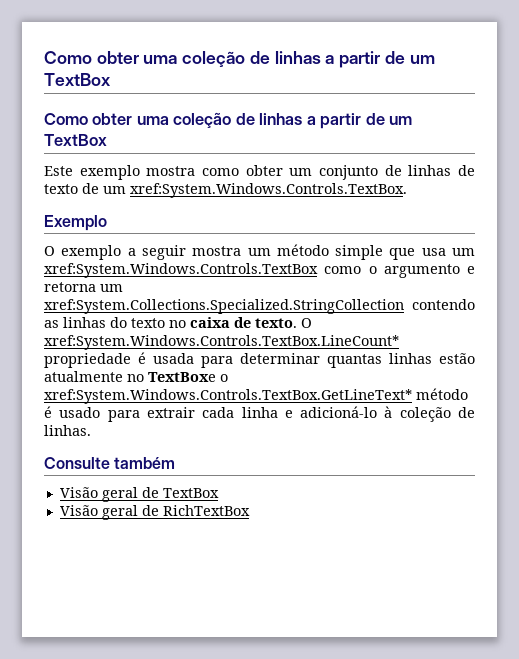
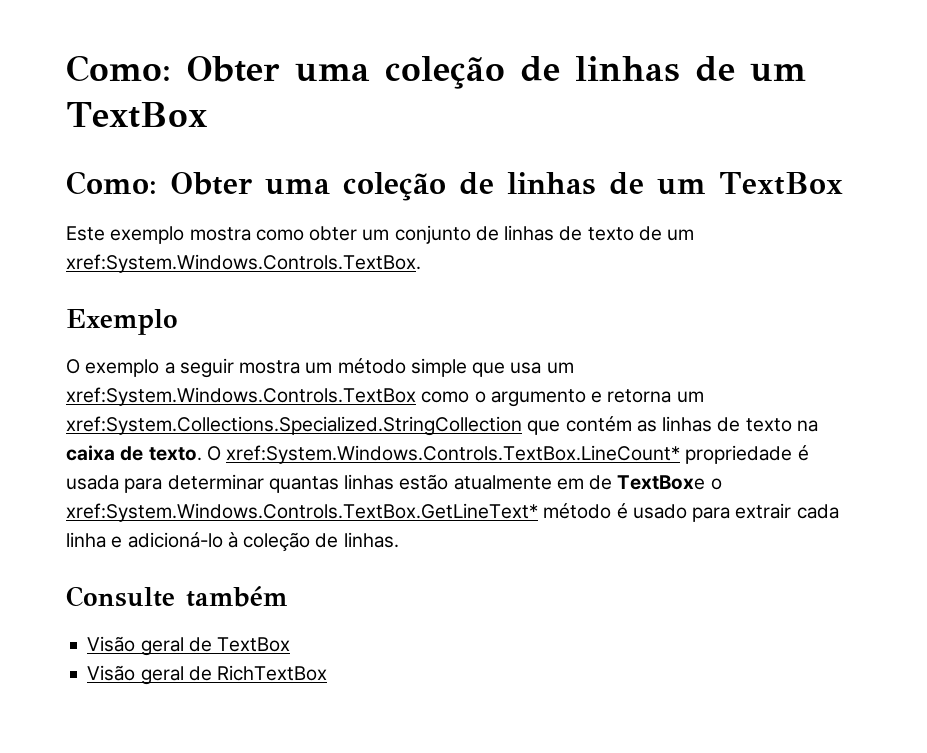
[44,51,435,68] [44,73,111,86] [44,112,362,129] Como obter uma coleção de linhas a partir de um TextBox // Como obter uma coleção de linhas a partir -> [66,55,806,89] [66,102,207,128] [66,171,596,201] Como: Obter uma coleção de linhas de um TextBox // Como: Obter uma coleção de linhas
[412,299,475,310] [44,317,186,328] contendo as linhas do texto no -> [527,416,818,435] que contém as linhas de texto na
[127,374,144,382] no -> [556,475,613,490] em de

